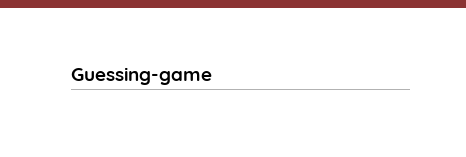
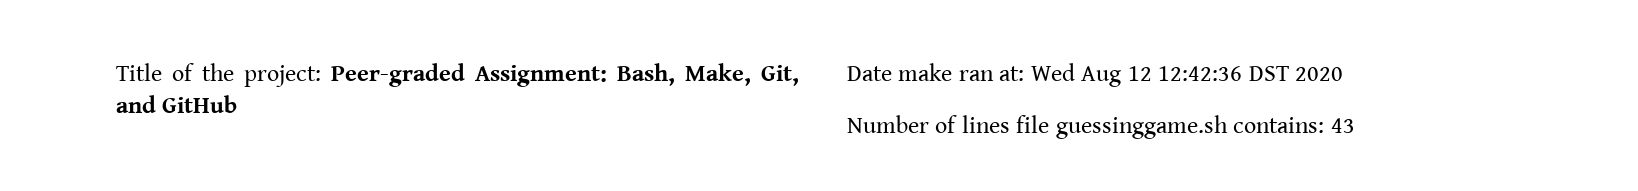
[71,67,212,85] Guessing-game -> [116,63,799,87] [116,95,238,113] [847,63,1344,87] [847,115,1355,139] Title of the project: Peer-graded Assignment: Bash, Make, Git, and GitHub // Date make ran at: Wed Aug 12 12:42:36 DST 2020 // Number of lines file guessinggame.sh contains: 43

